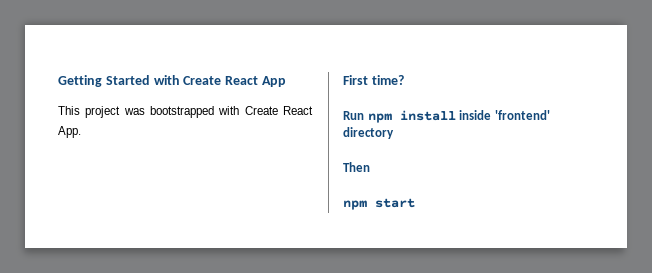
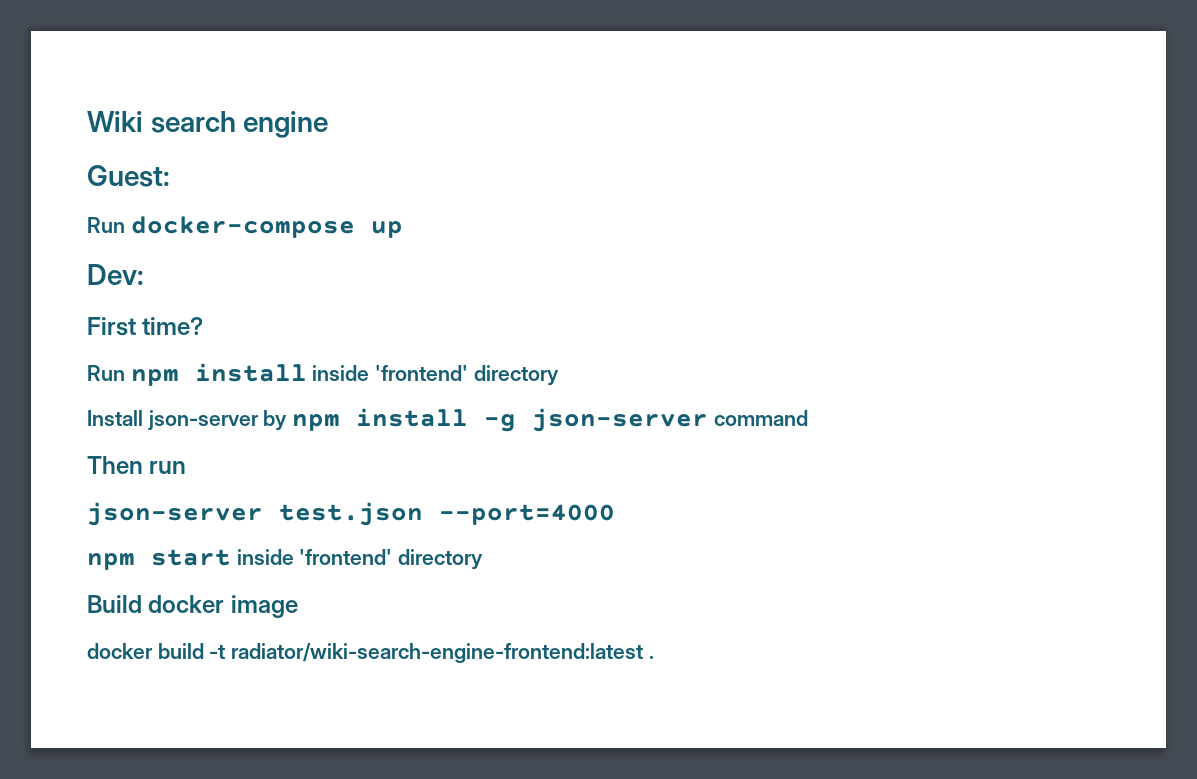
[58,75,286,87] [58,106,313,118] [58,126,81,138] Getting Started with Create React App // This project was bootstrapped with Create React App. -> [87,111,329,138] [87,165,170,187] [87,216,403,238] [87,264,144,285] Wiki search engine // Guest: // Run docker-compose up // Dev:
[343,162,370,172] [343,198,415,210] Then // npm start -> [87,408,808,432] [87,456,187,474] [87,502,615,526] [87,549,484,570] [87,595,298,618] [87,643,654,663] Install json-server by npm install -g json-server command // Then run // json-server test.json --port=4000 // npm start inside 'frontend' directory // Build docker image // docker build -t radiator/wiki-search-engine-frontend:latest .

